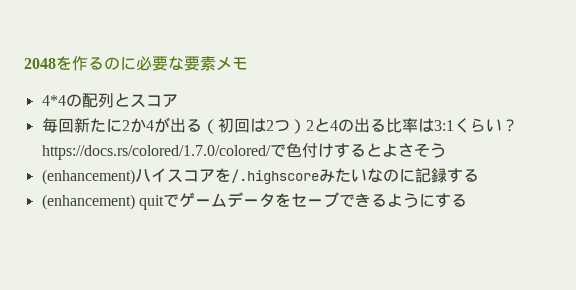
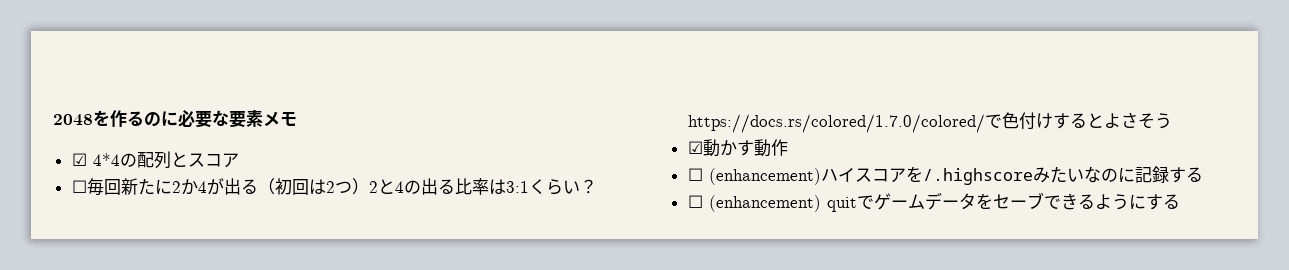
(248, 63) none -> [71,153,87,166] ☑
(178, 100) none -> [71,180,87,193] ☐
(446, 150) none -> [687,139,788,157] [687,168,703,181] ☑動かす動作 // ☐
(479, 175) none -> [687,195,703,208] ☐

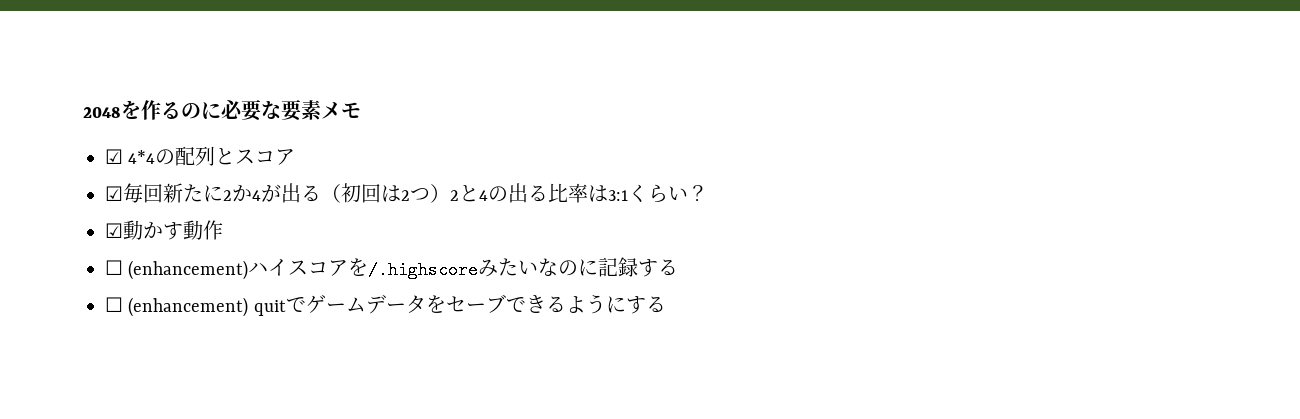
[71,180,87,193] ☐ -> [105,186,123,201] ☑
[687,112,1172,133] https://docs.rs/colored/1.7.0/colored/で色付けするとよさそう -> (708, 193) none

